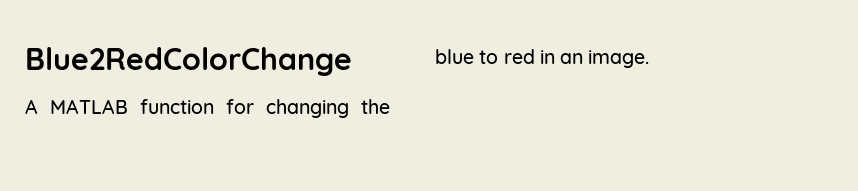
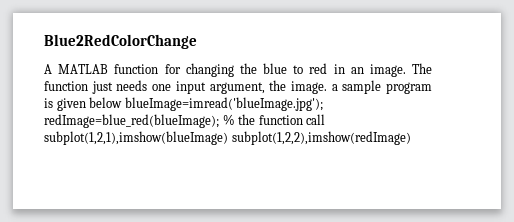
(650, 59) none -> [412,63,433,74] [44,80,433,94] [44,97,323,111] [44,114,326,128] [44,131,411,145] The function just needs one input argument, the image. a sample program is given below blueImage=imread('blueImage.jpg'); redImage=blue_red(blueImage); % the function call subplot(1,2,1),imshow(blueImage) subplot(1,2,2),imshow(redImage)

